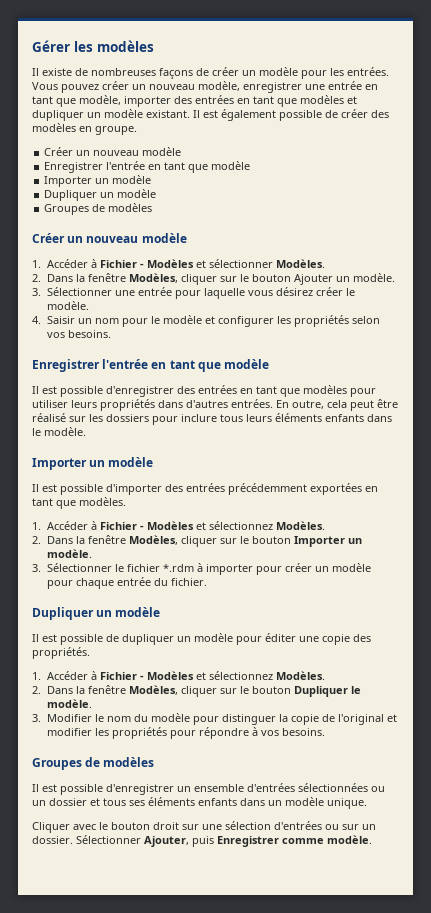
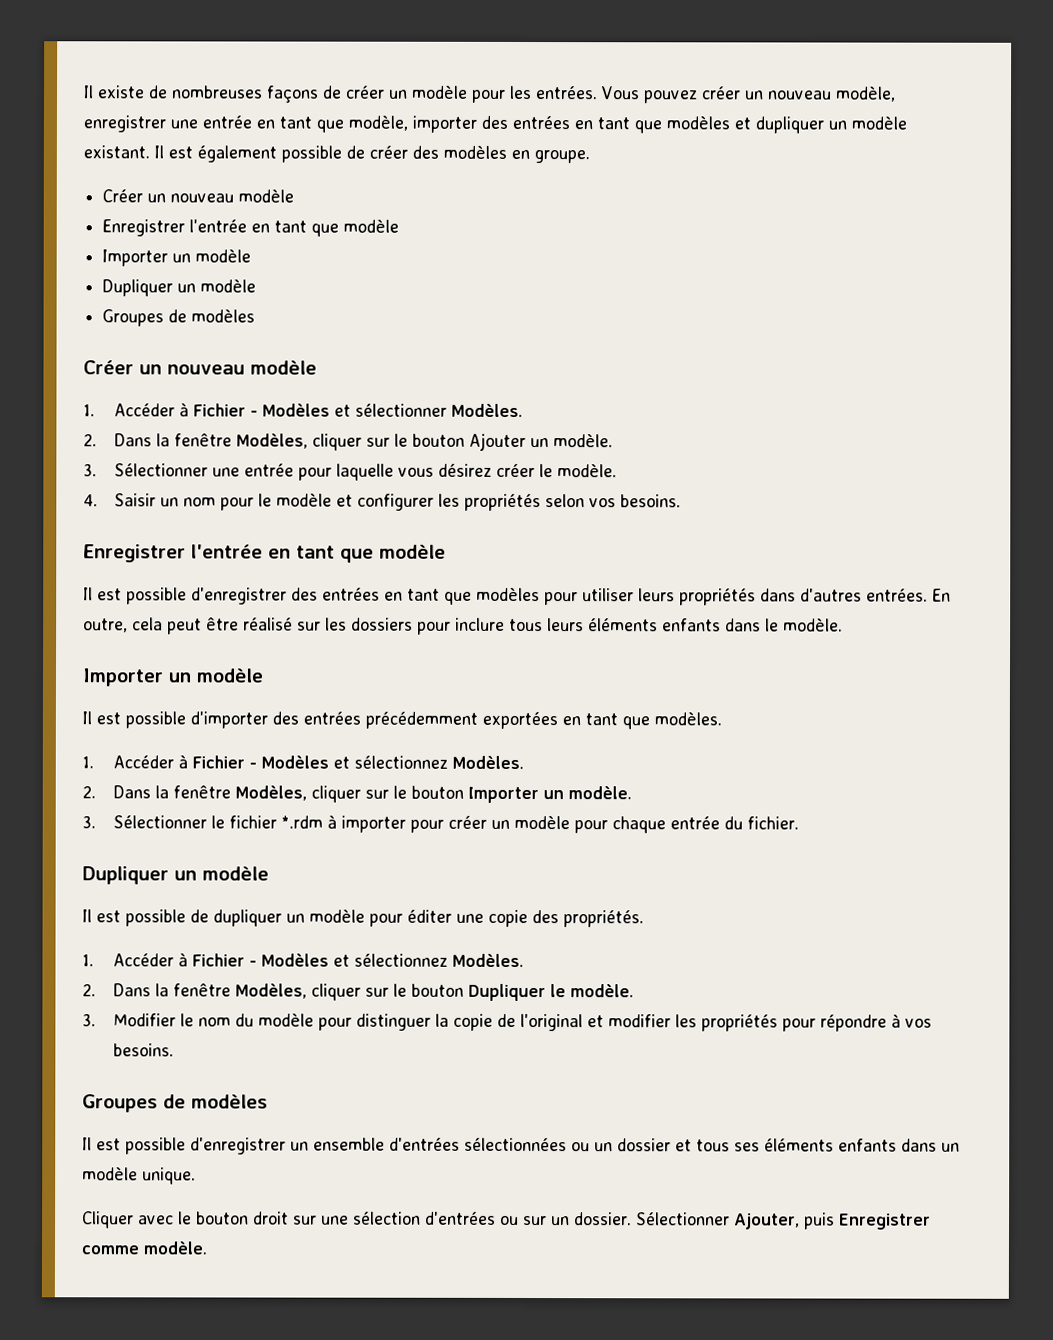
[32,40,154,52] Gérer les modèles // -> (83, 92) none

